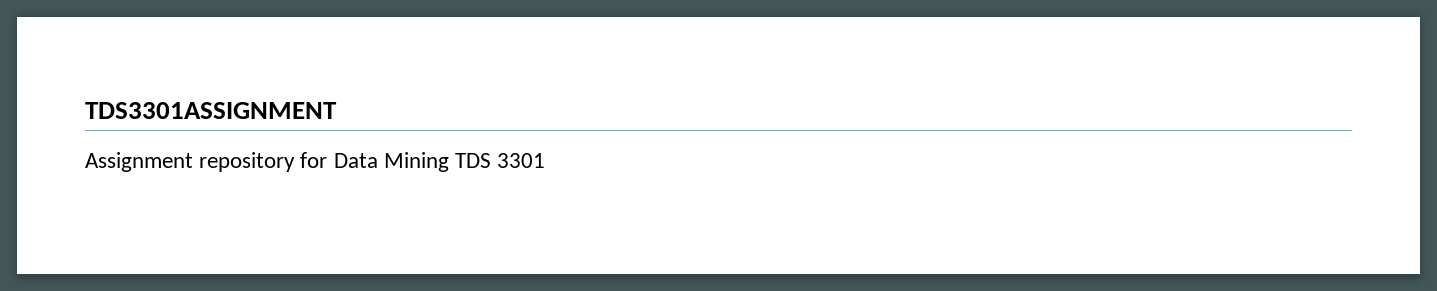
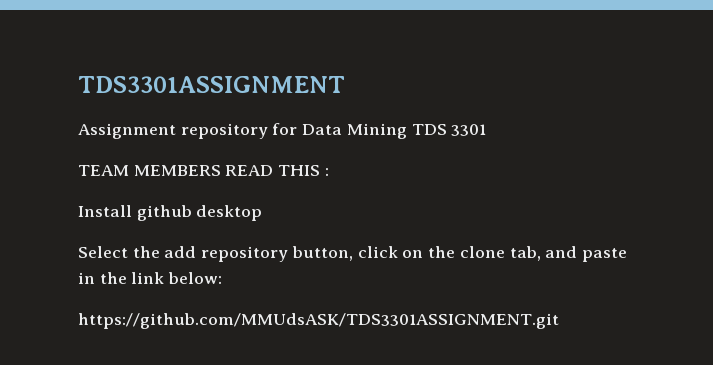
(546, 160) none -> [78,165,329,176] [78,205,263,221] [78,246,627,262] [78,272,223,284] [78,313,559,329] // TEAM MEMBERS READ THIS : // Install github desktop // Select the add repository button, click on the clone tab, and paste in the link below: // https://github.com/MMUdsASK/TDS3301ASSIGNMENT.git

